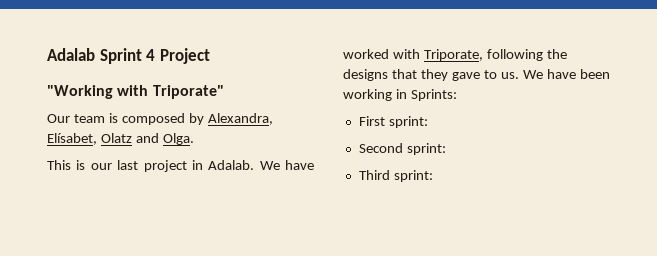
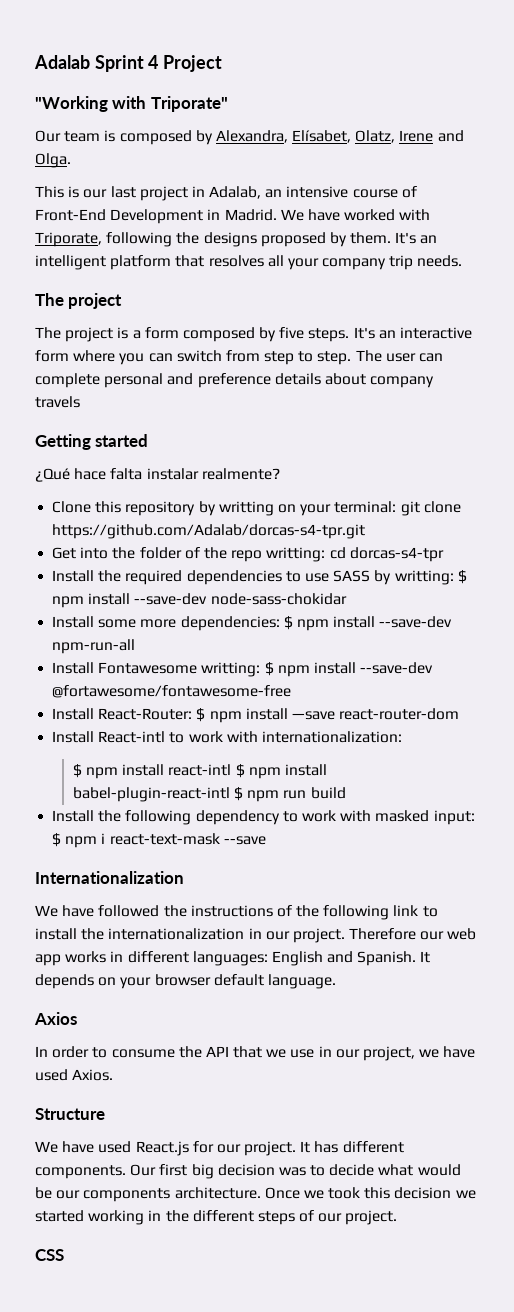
[100,133,132,143] Olatz -> [355,130,434,143] Olatz, Irene
[208,160,255,170] Adalab. -> [209,186,417,199] [35,209,277,224] Adalab, an intensive course of Front-End Development in Madrid.
[392,69,610,81] [343,89,457,101] [358,116,428,128] [358,143,446,155] [358,170,433,182] that they gave to us. We have been working in Sprints: // First sprint: // Second sprint: // Third sprint: -> [260,232,438,247] [35,255,463,270] [35,293,123,309] [35,327,473,342] [35,350,444,365] [35,373,435,388] [35,396,80,408] [35,434,149,450] [35,468,280,482] [52,501,461,516] [52,524,366,539] [52,547,444,562] [52,570,467,585] [52,593,347,608] [52,616,453,631] [52,639,136,654] [52,662,434,677] [52,685,292,698] [52,708,460,723] [52,731,402,743] [72,764,328,779] [72,787,346,802] [52,810,475,825] [52,833,266,848] [35,871,184,884] [35,905,438,920] [35,928,477,943] [35,951,431,966] [35,974,336,989] [34,1012,77,1025] [35,1046,476,1061] [35,1069,114,1081] [35,1108,105,1120] [35,1141,404,1156] [35,1164,461,1179] [35,1187,476,1202] [35,1210,398,1225] [35,1249,64,1261] proposed by them. It's an intelligent platform that resolves all your company trip needs. // The project // The project is a form composed by five steps. It's an interactive form where you can switch from step to step. The user can complete personal and preference details about company travels // Getting started // ¿Qué hace falta instalar realmente? // Clone this repository by writting on your terminal: git clone https://github.com/Adalab/dorcas-s4-tpr.git // Get into the folder of the repo writting: cd dorcas-s4-tpr // Install the required dependencies to use SASS by writting: $ npm install --save-dev node-sass-chokidar // Install some more dependencies: $ npm install --save-dev npm-run-all // Install Fontawesome writting: $ npm install --save-dev @fortawesome/fontawesome-free // Install React-Router: $ npm install —save react-router-dom // Install React-intl to work with internationalization: // $ npm install react-intl $ npm install babel-plugin-react-intl $ npm run build // Install the following dependency to work with masked input: $ npm i react-text-mask --save // Internationalization // We have followed the instructions of the following link to install the internationalization in our project. Therefore our web app works in different languages: English and Spanish. It depends on your browser default language. // Axios // In order to consume the API that we use in our project, we have used Axios. // Structure // We have used React.js for our project. It has different components. Our first big decision was to decide what would be our components architecture. Once we took this decision we started working in the different steps of our project. // CSS

